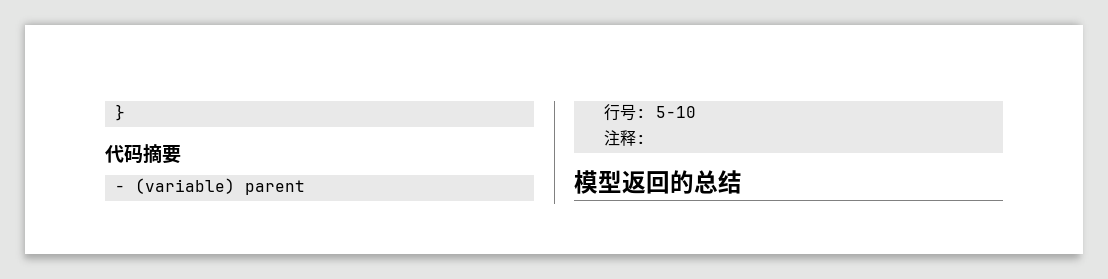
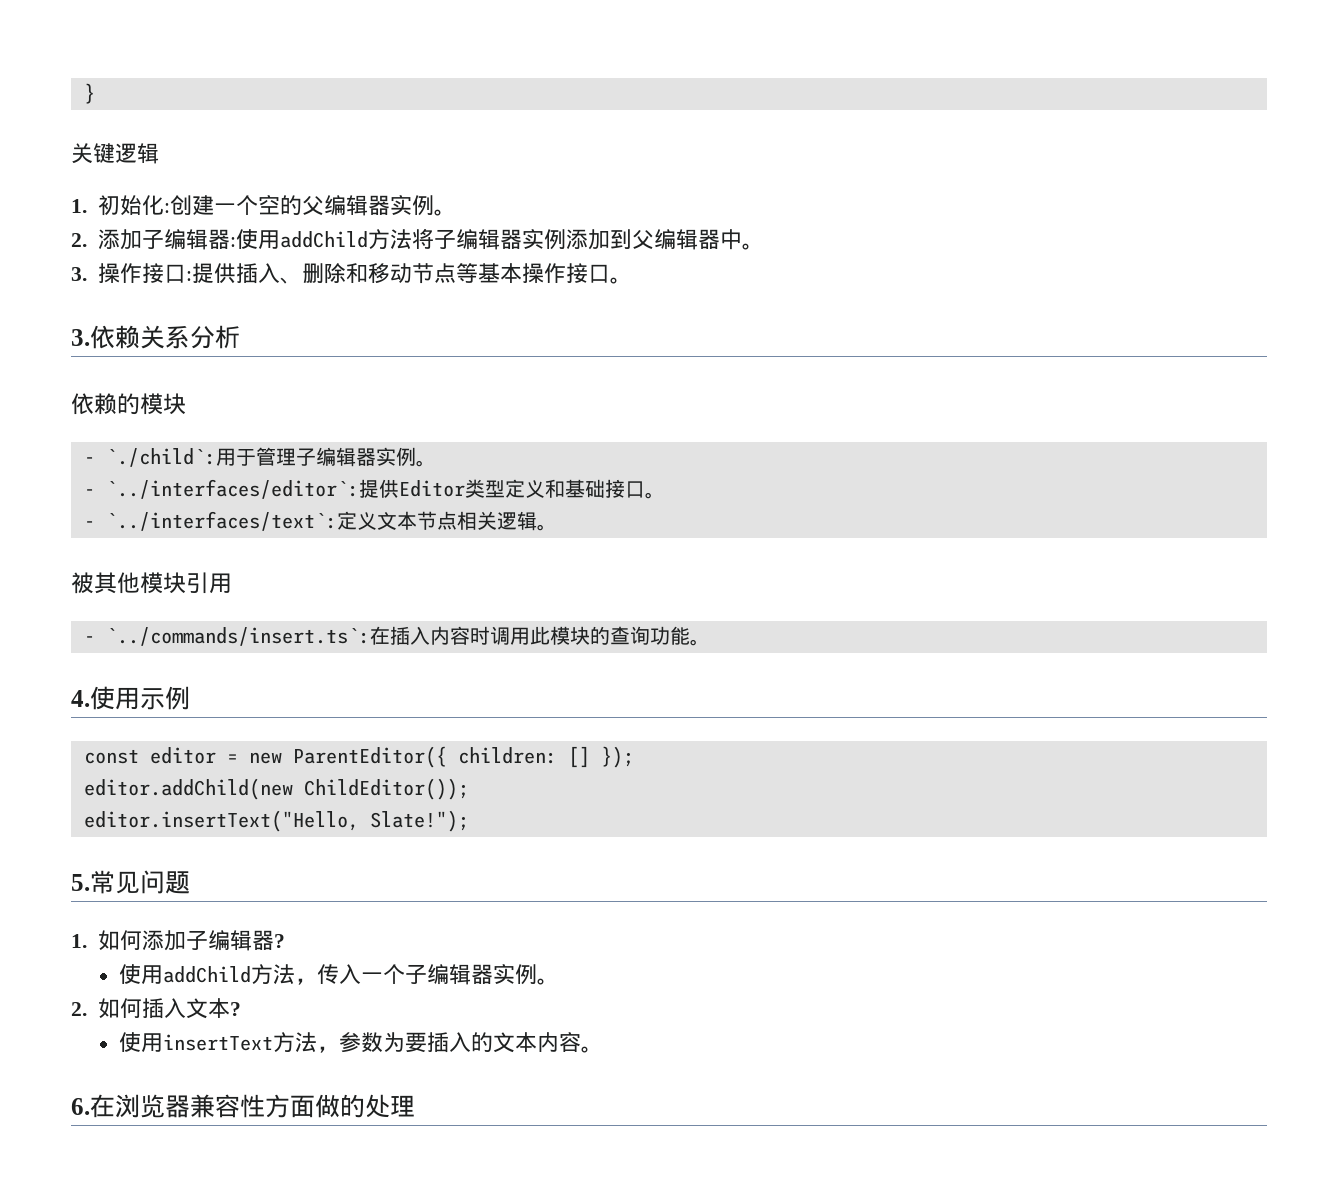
[105,144,181,164] [114,178,305,195] [603,104,696,121] [603,130,646,146] [574,170,742,194] 代码摘要 // - (variable) parent // 行号: 5-10 // 注释: // 模型返回的总结 -> [71,143,159,164] [71,195,456,216] [71,228,764,250] [71,263,632,284] [71,325,240,349] [71,393,186,415] [83,447,436,467] [83,479,665,499] [83,511,557,531] [71,572,232,594] [83,626,710,646] [71,686,190,710] [83,746,634,768] [83,778,469,800] [83,810,469,832] [71,870,190,894] [71,930,285,951] [118,964,559,985] [71,998,241,1019] [118,1032,603,1053] [71,1094,415,1118] 关键逻辑 // 1.初始化:创建一个空的父编辑器实例。 // 2.添加子编辑器:使用addChild方法将子编辑器实例添加到父编辑器中。 // 3.操作接口:提供插入、删除和移动节点等基本操作接口。 // 3.依赖关系分析 // 依赖的模块 // - `./child`:用于管理子编辑器实例。 // - `../interfaces/editor`:提供Editor类型定义和基础接口。 // - `../interfaces/text`:定义文本节点相关逻辑。 // 被其他模块引用 // - `../commands/insert.ts`:在插入内容时调用此模块的查询功能。 // 4.使用示例 // const editor = new ParentEditor({ children: [] }); // editor.addChild(new ChildEditor()); // editor.insertText("Hello, Slate!"); // 5.常见问题 // 1.如何添加子编辑器? // 使用addChild方法，传入一个子编辑器实例。 // 2.如何插入文本? // 使用insertText方法，参数为要插入的文本内容。 // 6.在浏览器兼容性方面做的处理

